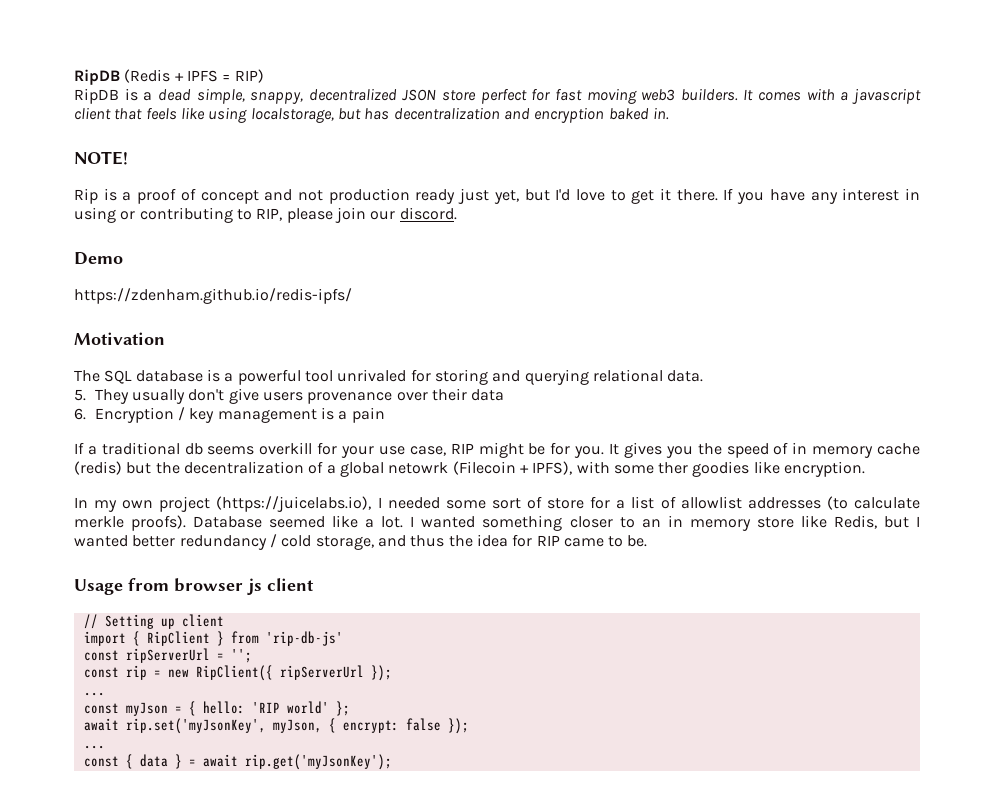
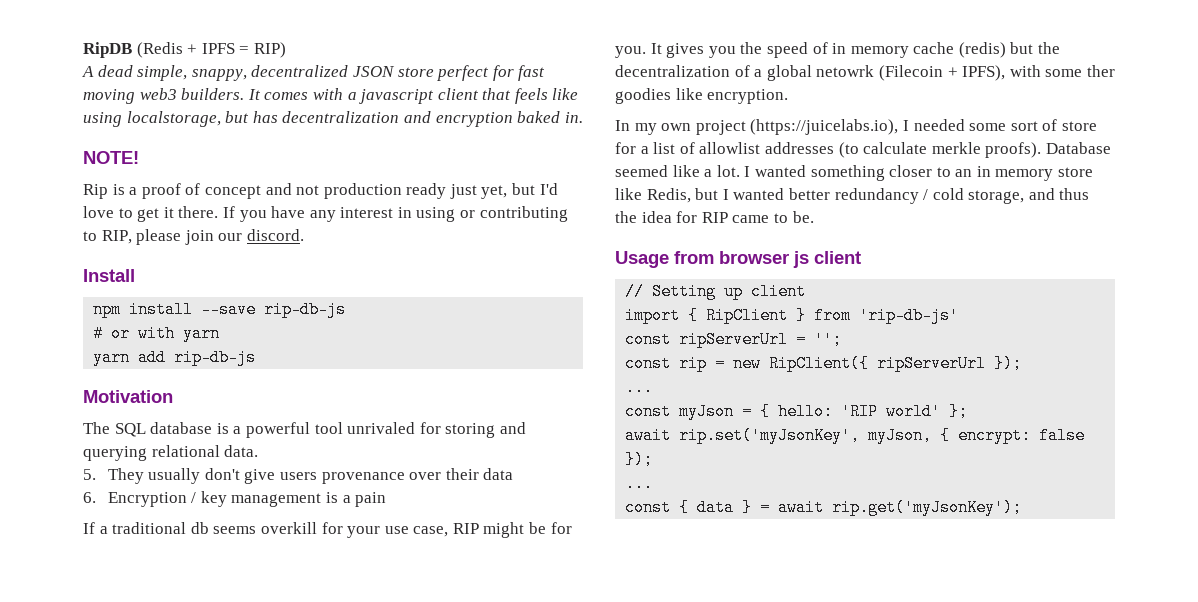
[74,88,153,104] RipDB is a -> [82,66,94,77] A
[74,252,123,265] [74,288,352,304] Demo // https://zdenham.github.io/redis-ipfs/ -> [83,269,135,282] [93,301,347,318] [93,325,221,342] [93,349,257,366] Install // npm install --save rip-db-js // # or with yarn // yarn add rip-db-js

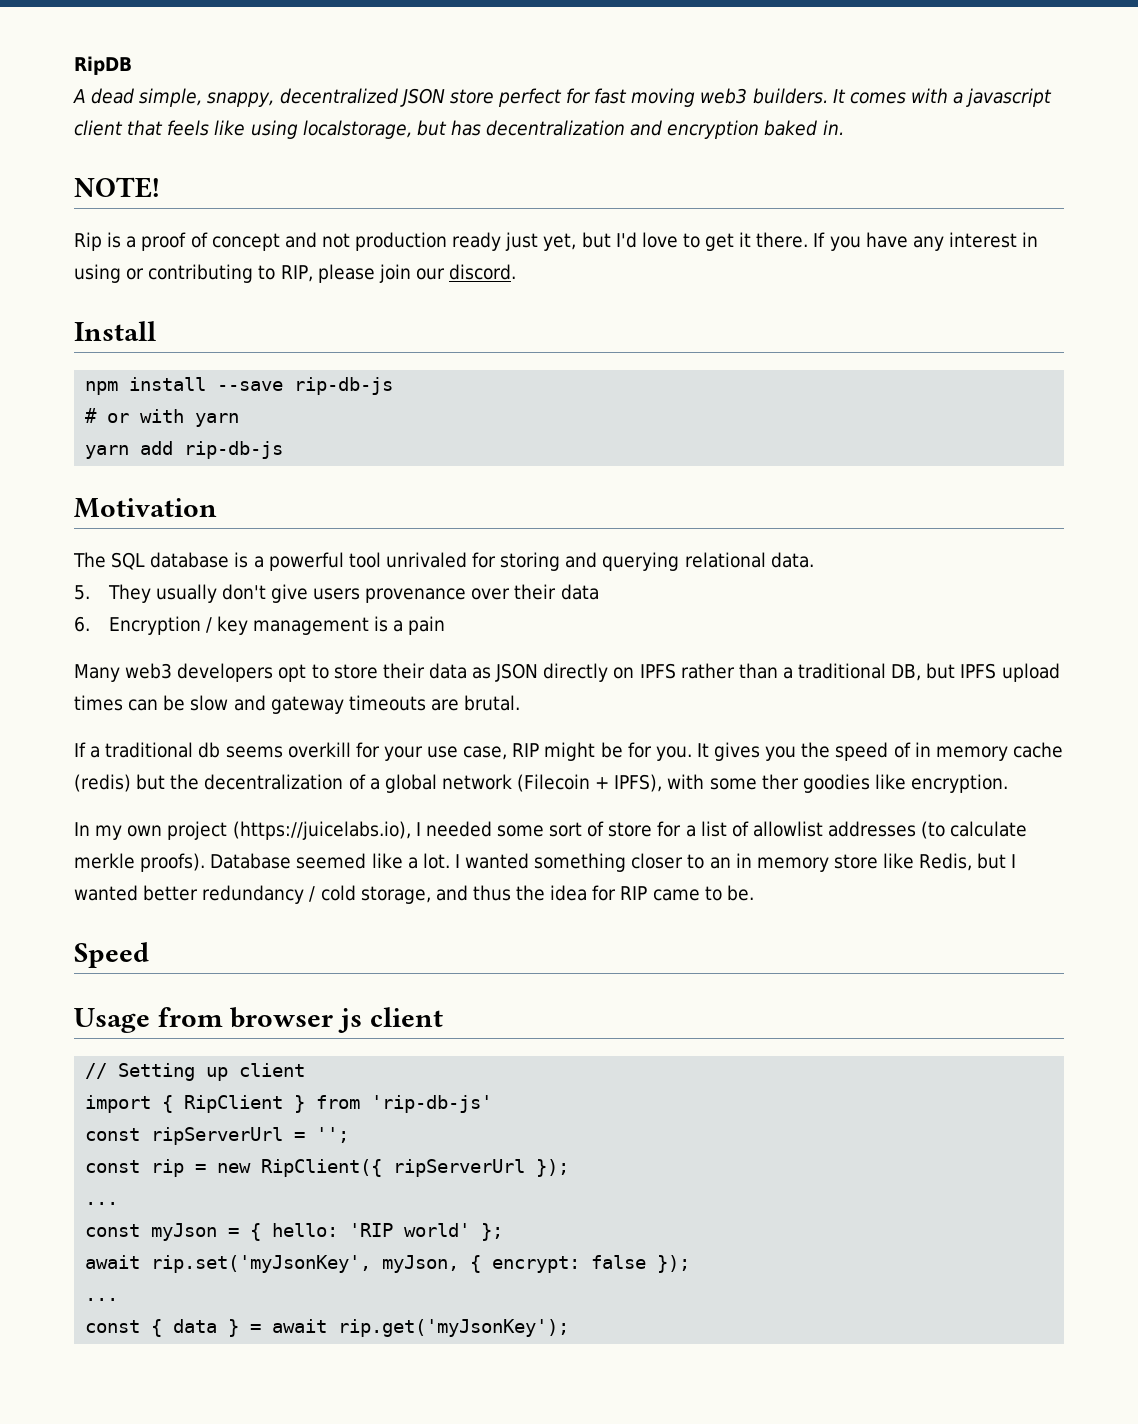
[136,42,286,58] (Redis + IPFS = RIP) -> (132, 65) none
(387, 499) none -> [74,663,1060,682] [74,695,521,714] // Many web3 developers opt to store their data as JSON directly on IPFS rather than a traditional DB, but IPFS upload times can be slow and gateway timeouts are brutal.
[816,65,875,77] netowrk -> [441,774,512,790] network
(814, 217) none -> [74,942,149,968] // Speed

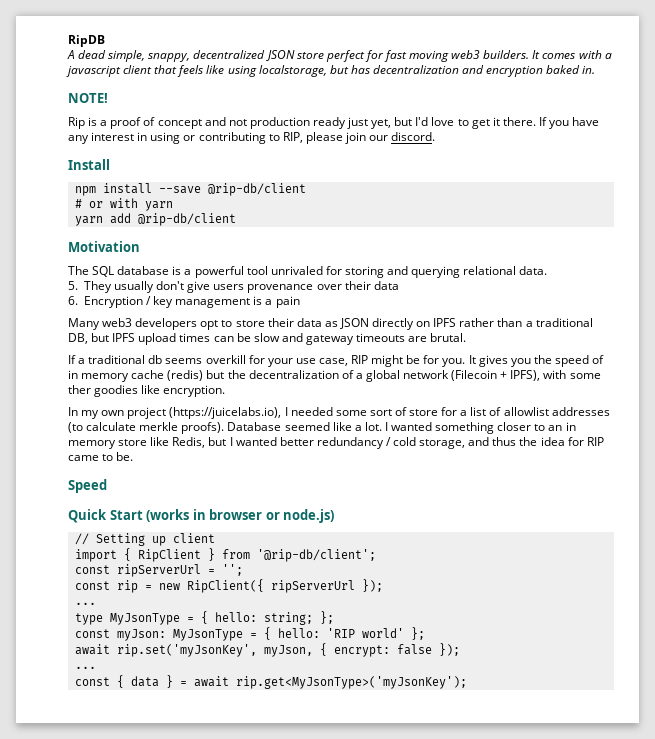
[294,377,394,395] rip-db-js -> [207,183,306,196] @rip-db/client
[184,441,284,459] rip-db-js -> [137,213,236,226] @rip-db/client
[74,1007,443,1033] Usage from browser js client -> [68,509,335,523] Quick Start (works in browser or node.js)
[371,1095,493,1113] 'rip-db-js' -> [256,549,376,562] '@rip-db/client';
[85,1223,218,1241] // const myJson -> [74,611,334,625] [74,629,243,641] // type MyJsonType = { hello: string; }; // const myJson: MyJsonType
[338,1319,570,1337] rip.get('myJsonKey'); -> [235,676,467,689] rip.get<MyJsonType>('myJsonKey');

